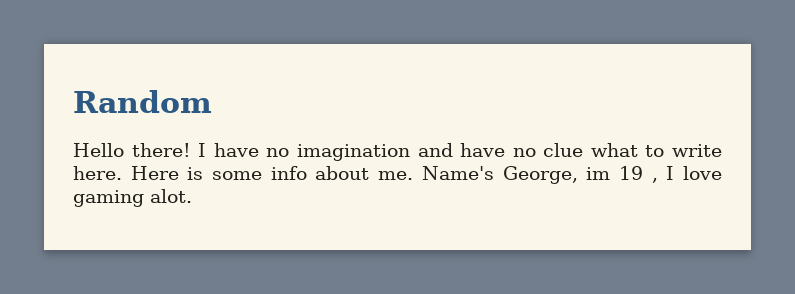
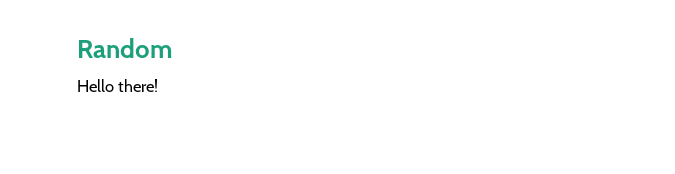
[198,143,723,161] [73,166,723,184] [73,189,192,207] I have no imagination and have no clue what to write here. Here is some info about me. Name's George, im 19 , I love gaming alot. -> (159, 85) none

